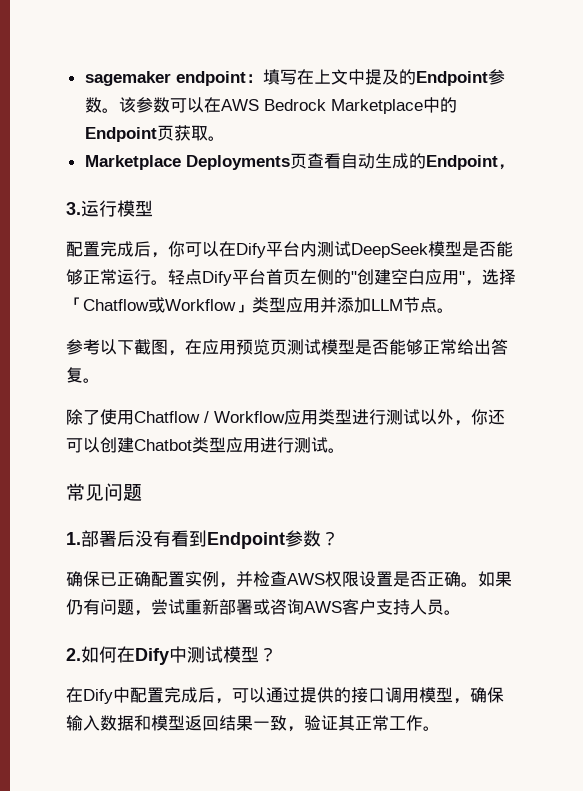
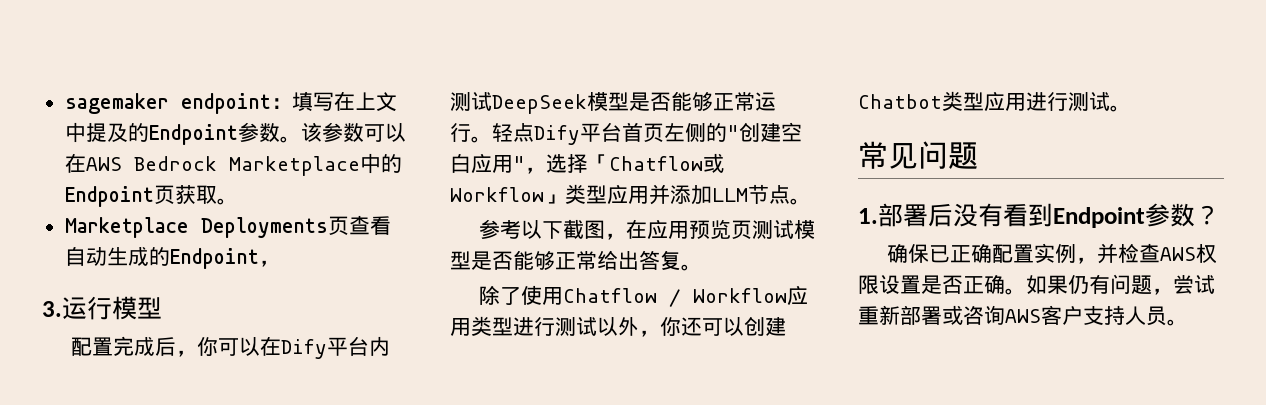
[66,646,277,665] [66,687,504,704] [66,715,440,732] // 2.如何在Dify中测试模型？ // 在Dify中配置完成后，可以通过提供的接口调用模型，确保输入数据和模型返回结果一致，验证其正常工作。 -> (1188, 322) none

